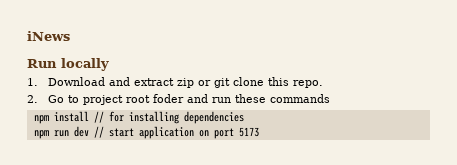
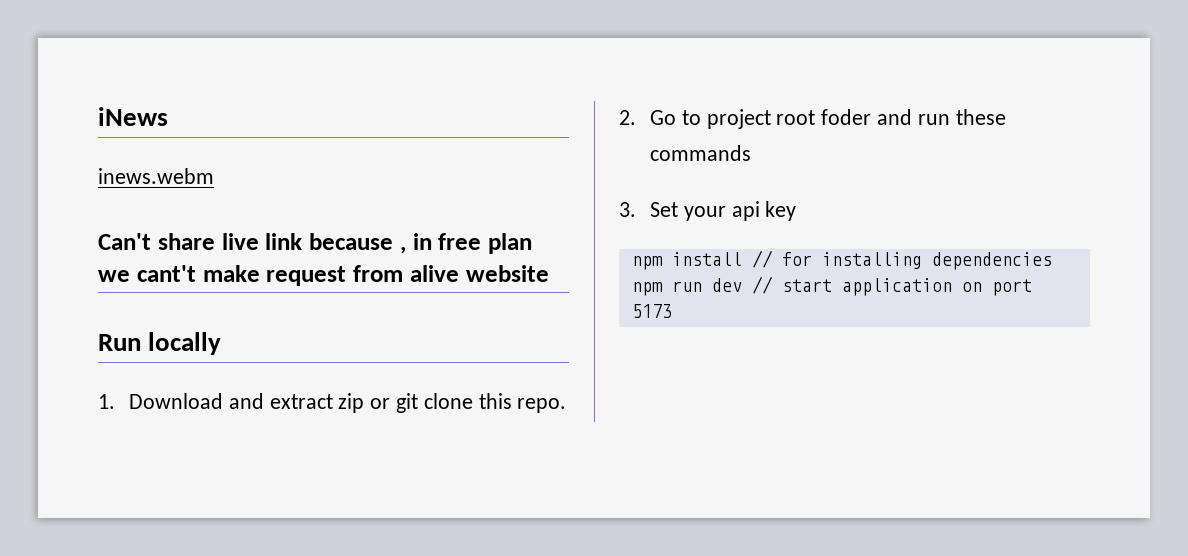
(70, 36) none -> [98,168,214,184] [98,233,532,254] [98,265,549,286] // inews.webm // Can't share live link because , in free plan we cant't make request from alive website
(331, 98) none -> [619,201,797,221] // 3. Set your api key

